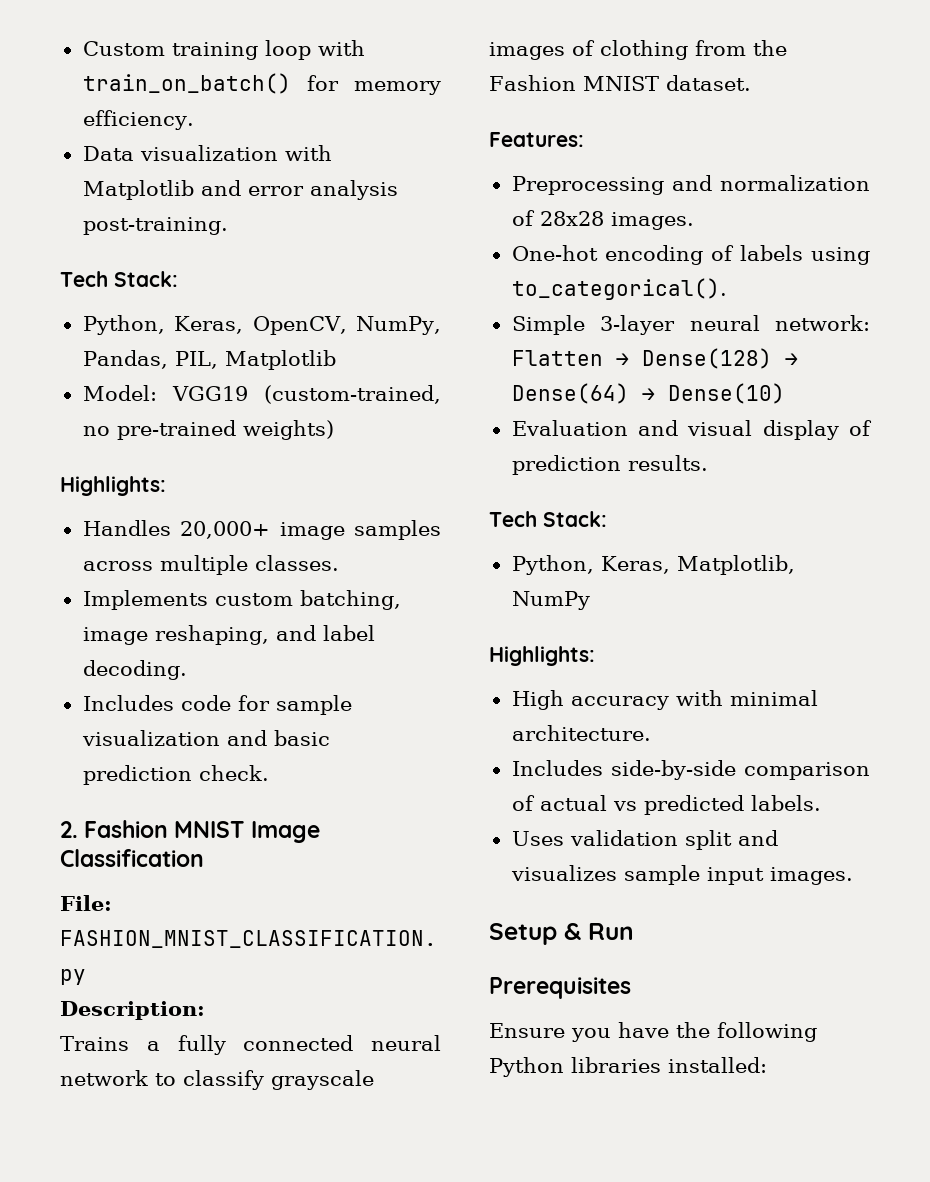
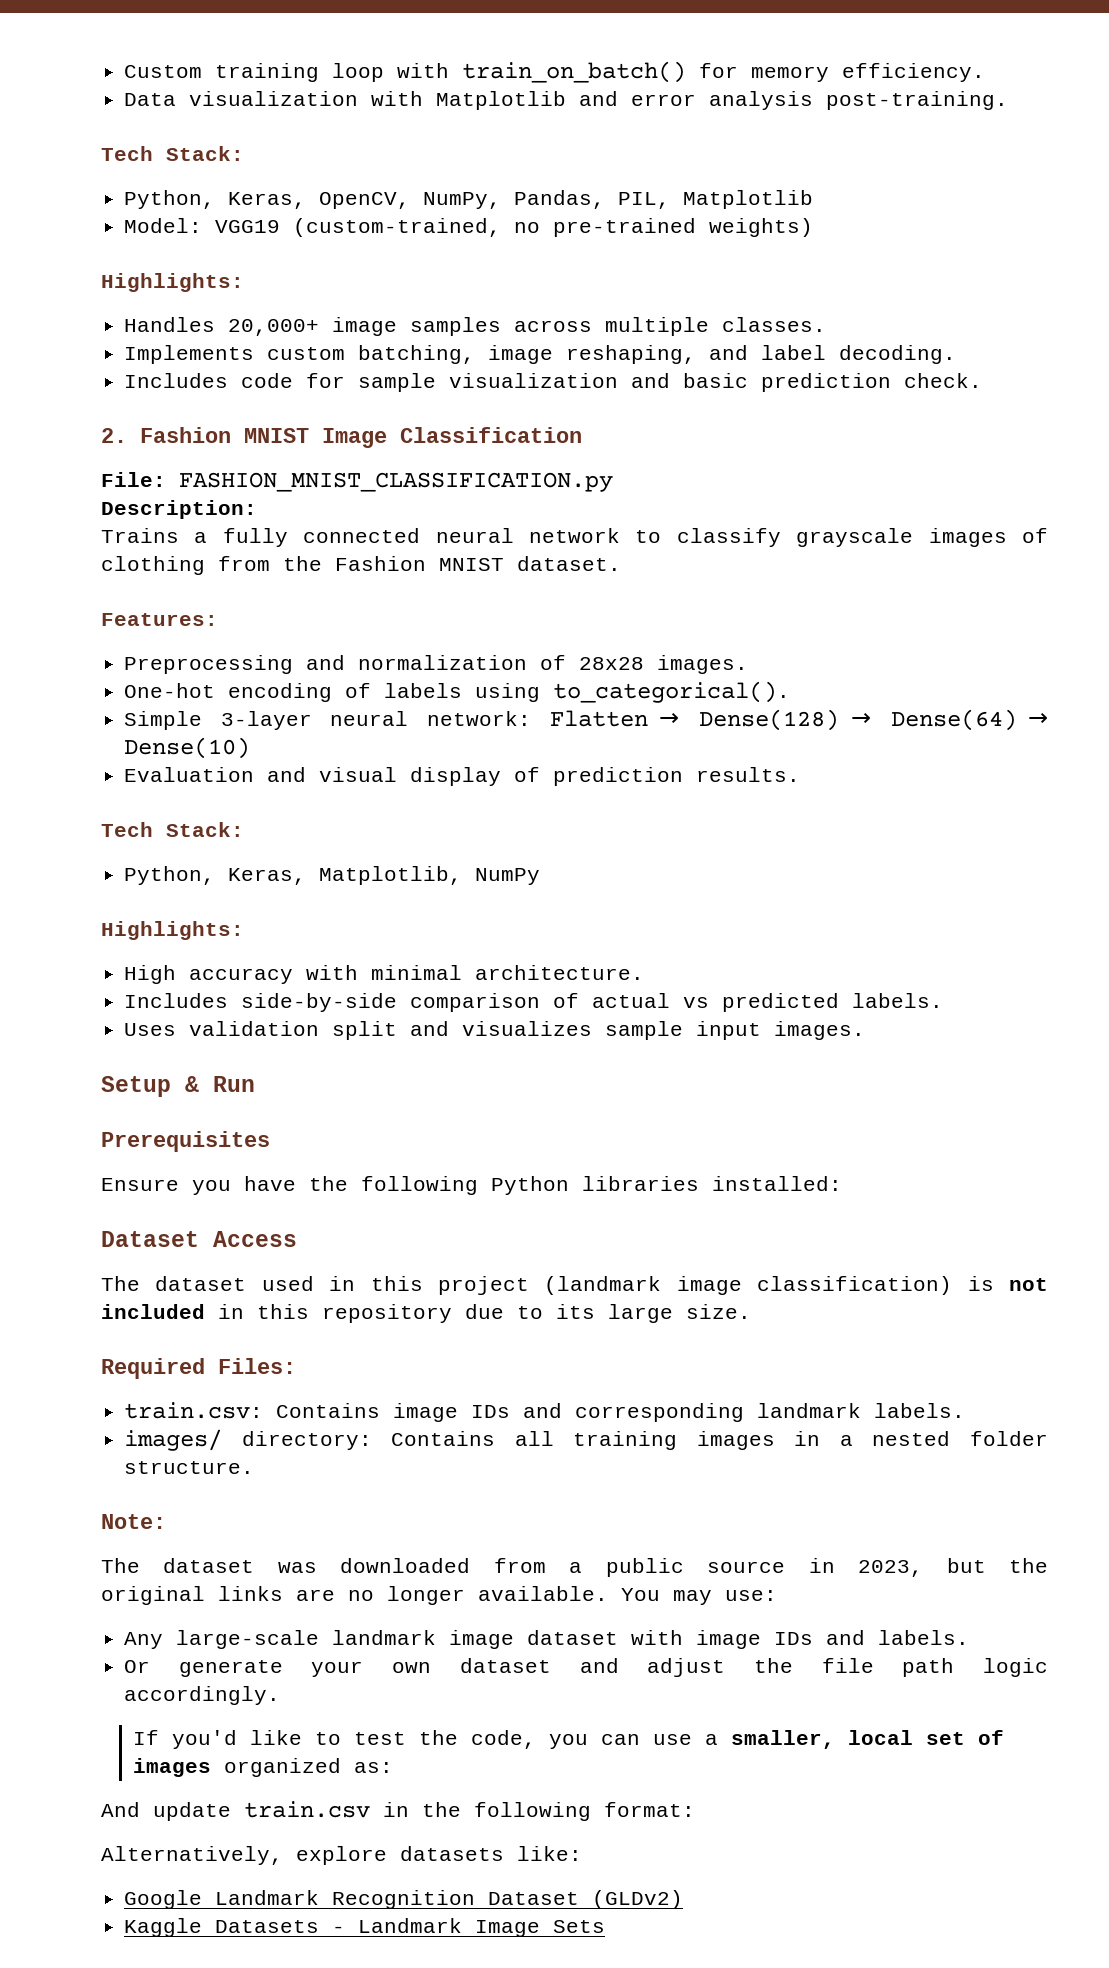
(767, 1065) none -> [101,1231,297,1247] [101,1276,1048,1295] [101,1304,751,1323] [101,1358,296,1379] [124,1402,966,1422] [124,1429,1048,1451] [124,1461,255,1474] [101,1514,166,1529] [101,1558,1048,1577] [101,1586,777,1605] [124,1630,970,1649] [124,1658,1049,1677] [124,1686,281,1705] [133,1730,1005,1749] [133,1758,394,1777] [101,1801,695,1821] [101,1846,582,1865] [124,1890,684,1909] [124,1918,606,1937] // Dataset Access // The dataset used in this project (landmark image classification) is not included in this repository due to its large size. // Required Files: // train.csv: Contains image IDs and corresponding landmark labels. // images/ directory: Contains all training images in a nested folder structure. // Note: // The dataset was downloaded from a public source in 2023, but the original links are no longer available. You may use: // Any large-scale landmark image dataset with image IDs and labels. // Or generate your own dataset and adjust the file path logic accordingly. // If you'd like to test the code, you can use a smaller, local set of images organized as: // And update train.csv in the following format: // Alternatively, explore datasets like: // Google Landmark Recognition Dataset (GLDv2) // Kaggle Datasets - Landmark Image Sets

